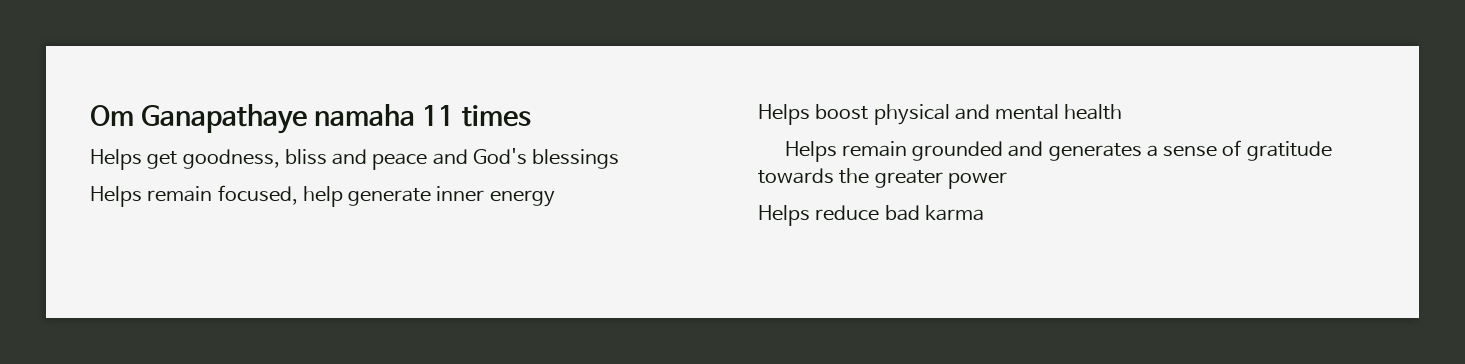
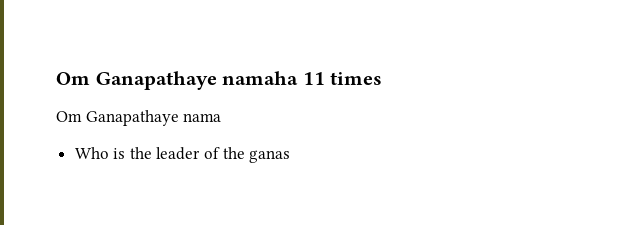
[90,148,620,170] [90,185,555,207] [758,104,1123,125] [784,140,1332,162] [758,168,1007,189] [758,205,984,226] Helps get goodness, bliss and peace and God's blessings // Helps remain focused, help generate inner energy // Helps boost physical and mental health // Helps remain grounded and generates a sense of gratitude towards the greater power // Helps reduce bad karma -> [56,110,222,126] [74,147,291,163] Om Ganapathaye nama // Who is the leader of the ganas

